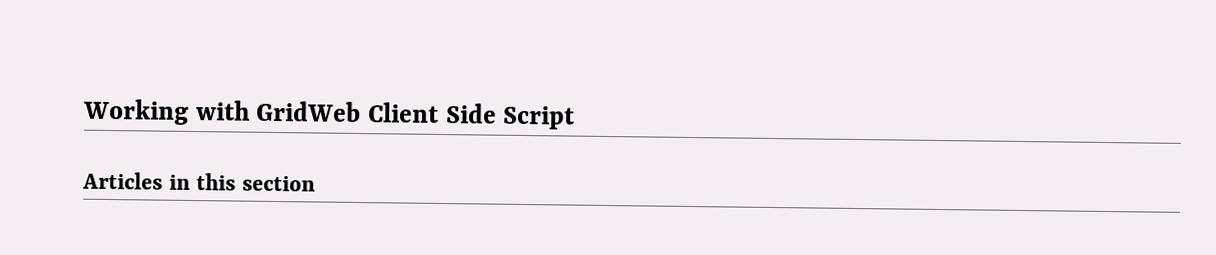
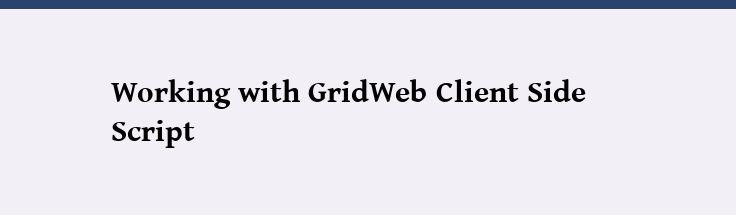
[82,171,316,192] // Articles in this section -> (195, 134) none

